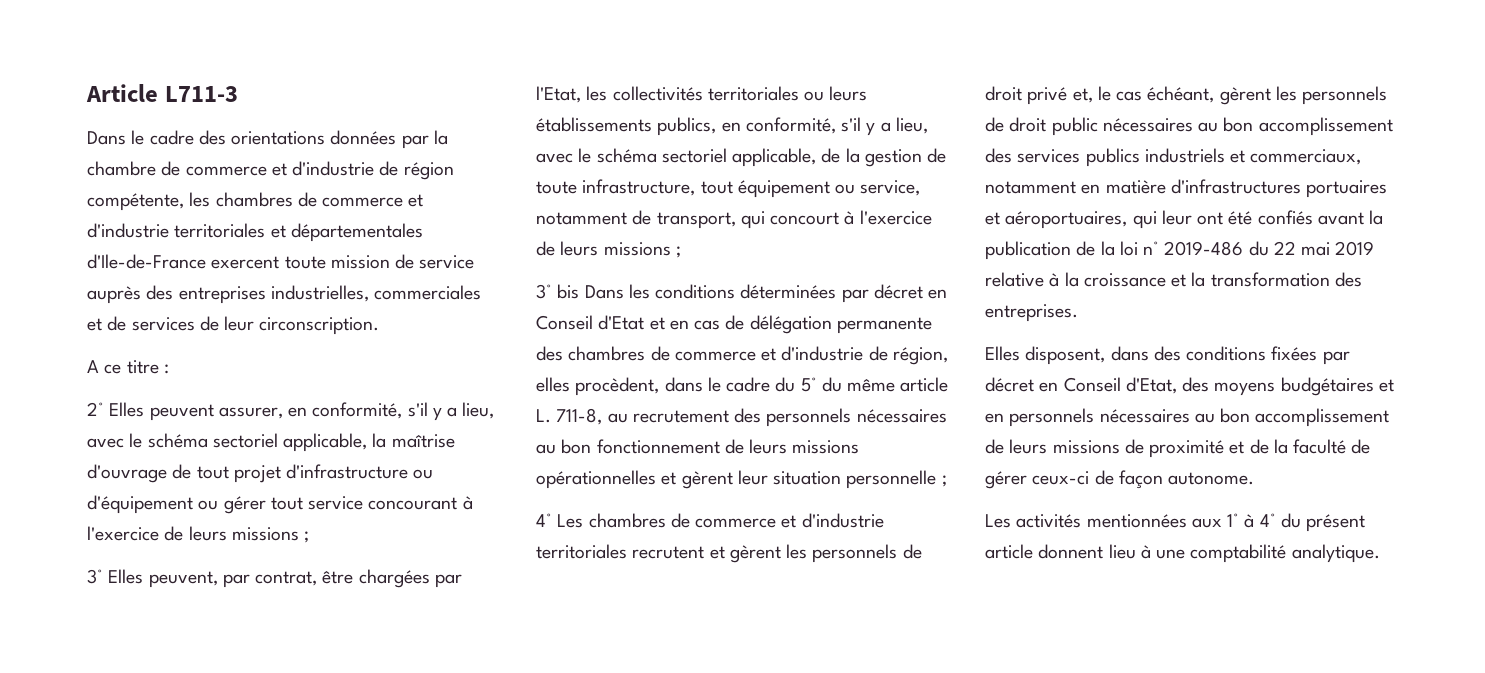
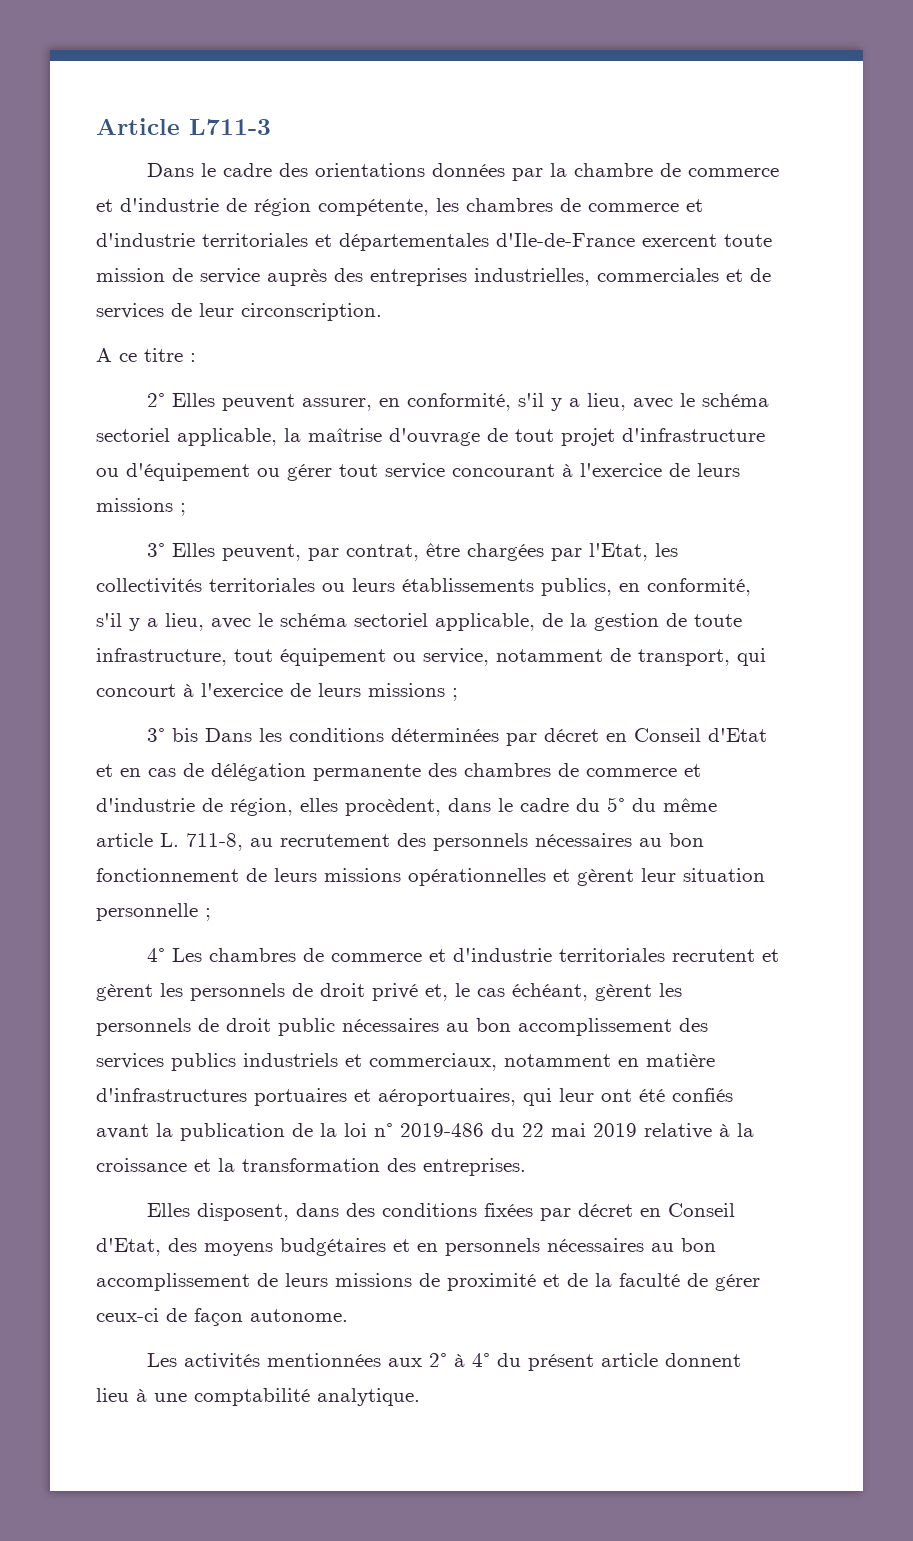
[1227,513,1240,527] 1° -> [429,1353,448,1367] 2°

